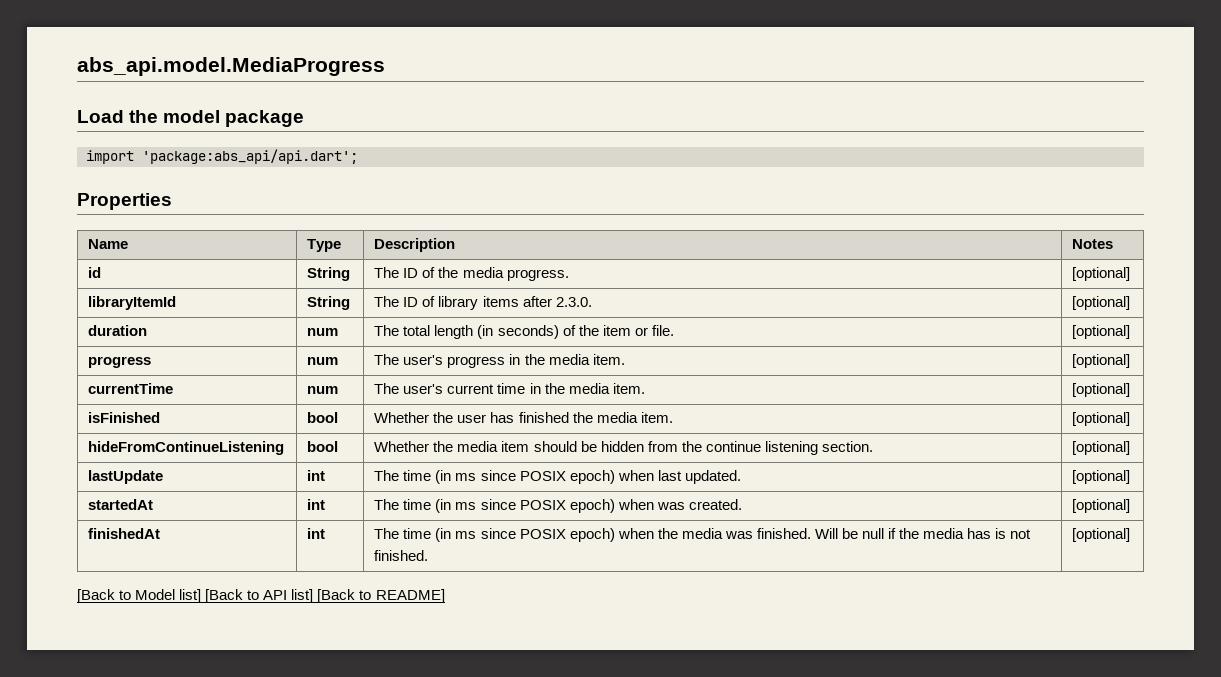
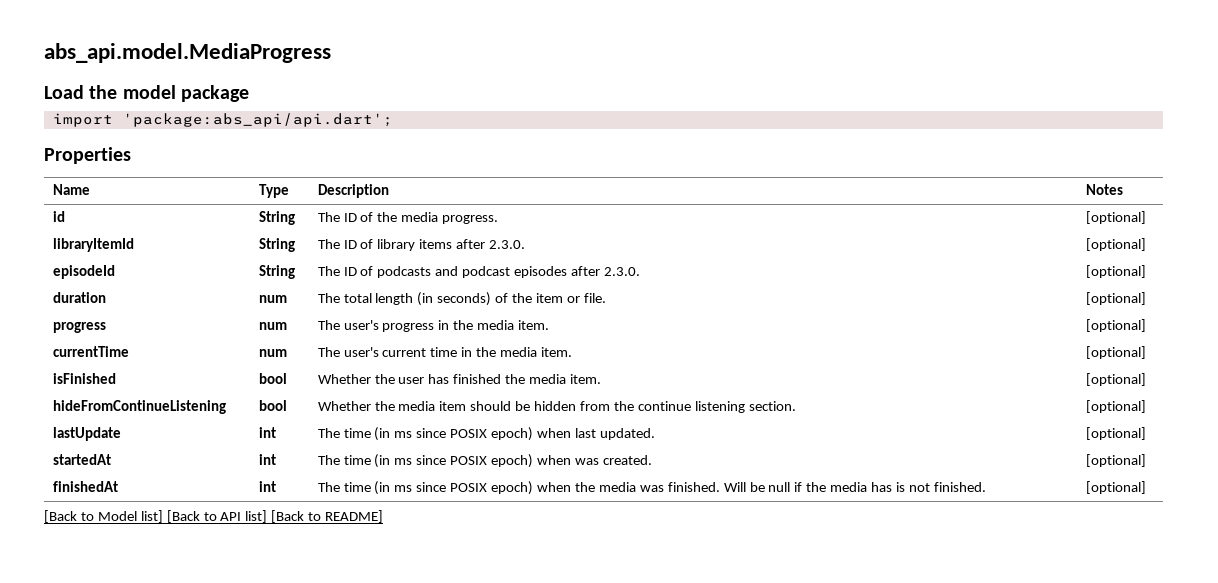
(1131, 303) none -> [52,265,115,279] [258,265,295,279] [317,266,640,278] [1085,265,1146,278] // episodeId | String | The ID of podcasts and podcast episodes after 2.3.0. | [optional]

